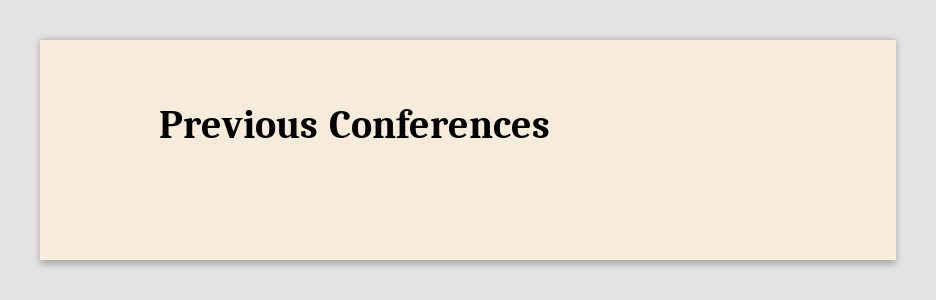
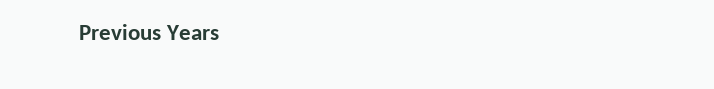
[328,109,550,138] Conferences -> [166,25,220,40] Years

